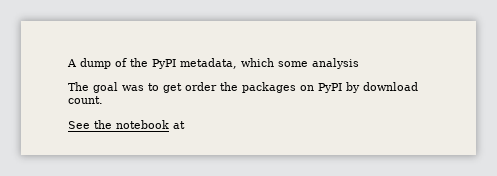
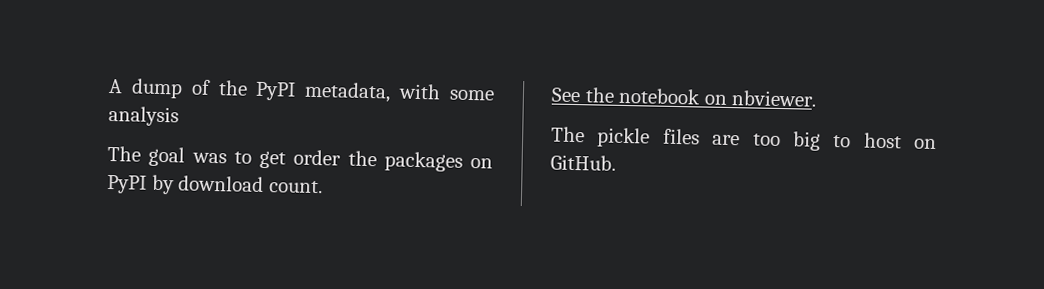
[241,58,274,67] which -> [398,83,442,100] with
[173,121,185,129] at -> [703,90,818,107] [551,126,937,151] [550,154,616,171] on nbviewer. // The pickle files are too big to host on GitHub.

